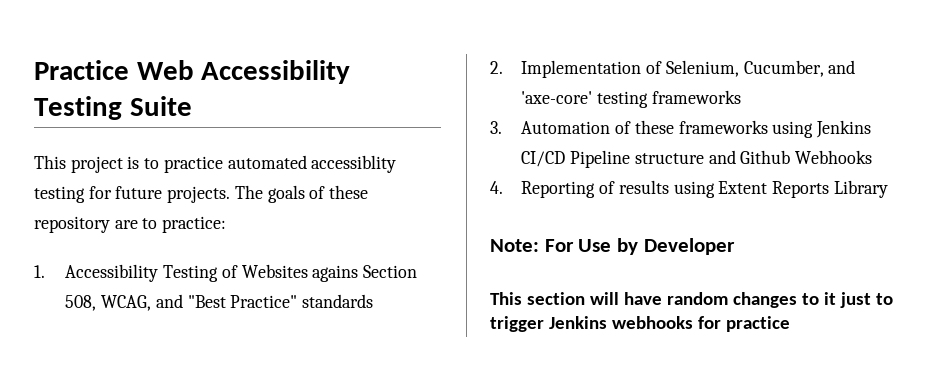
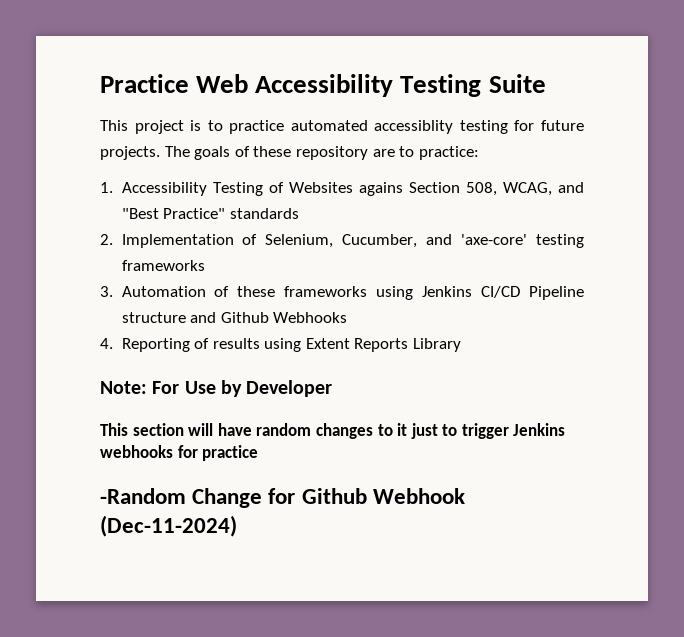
(790, 324) none -> [100,488,465,508] [100,515,237,537] // -Random Change for Github Webhook (Dec-11-2024)

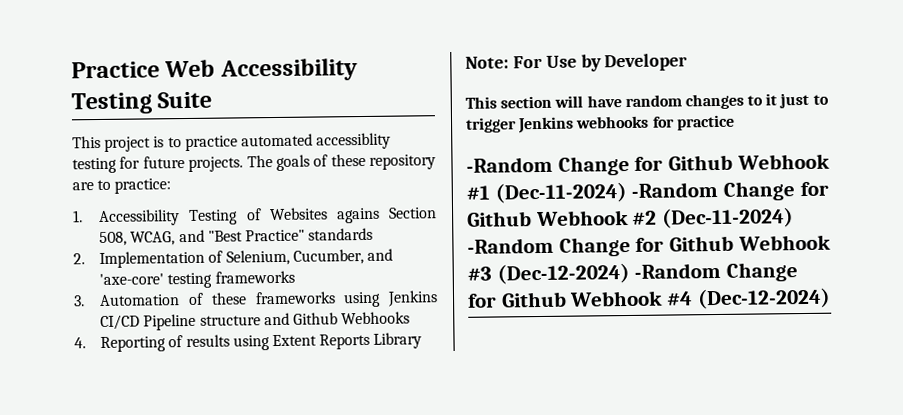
[100,515,237,537] (Dec-11-2024) -> [466,181,829,204] [467,207,795,229] [467,234,831,257] [467,262,799,285] [467,287,831,310] #1 (Dec-11-2024) -Random Change for Github Webhook #2 (Dec-11-2024) -Random Change for Github Webhook #3 (Dec-12-2024) -Random Change for Github Webhook #4 (Dec-12-2024)

